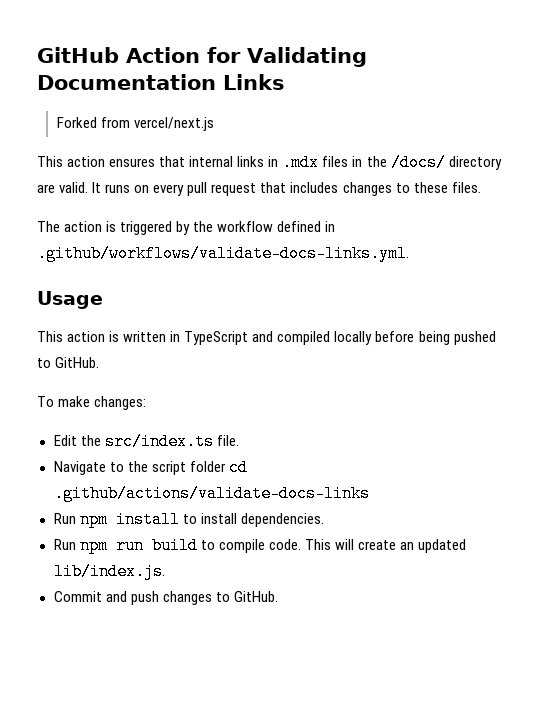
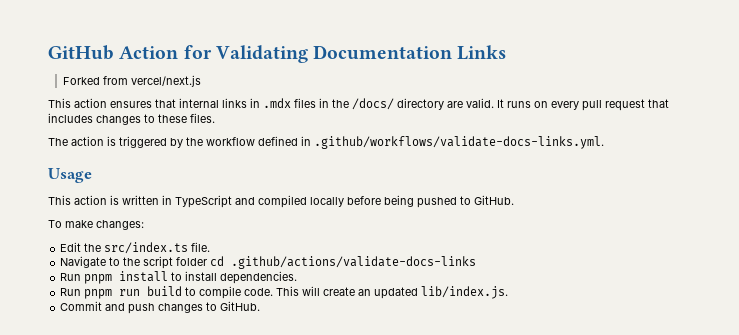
[79,511,108,528] npm -> [84,274,113,284] pnpm
[79,537,108,554] npm -> [84,289,113,299] pnpm

